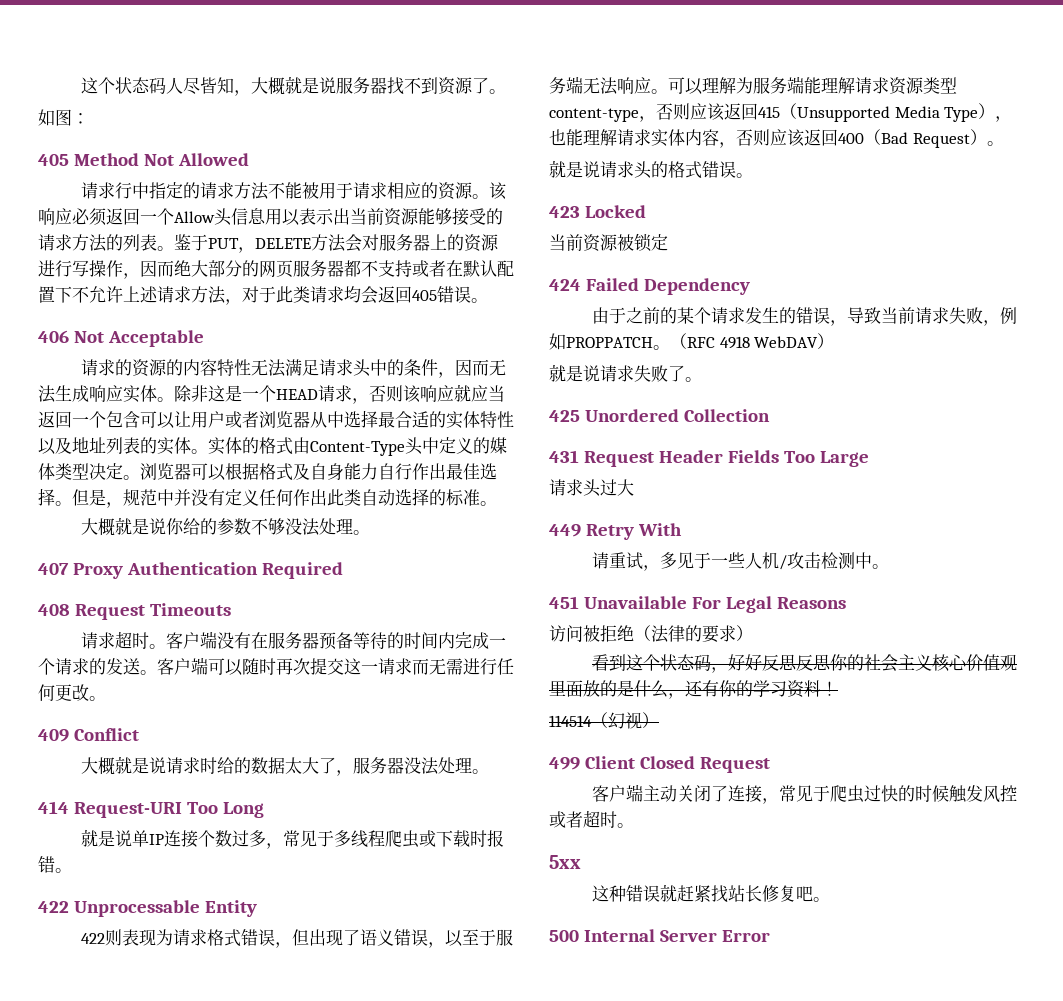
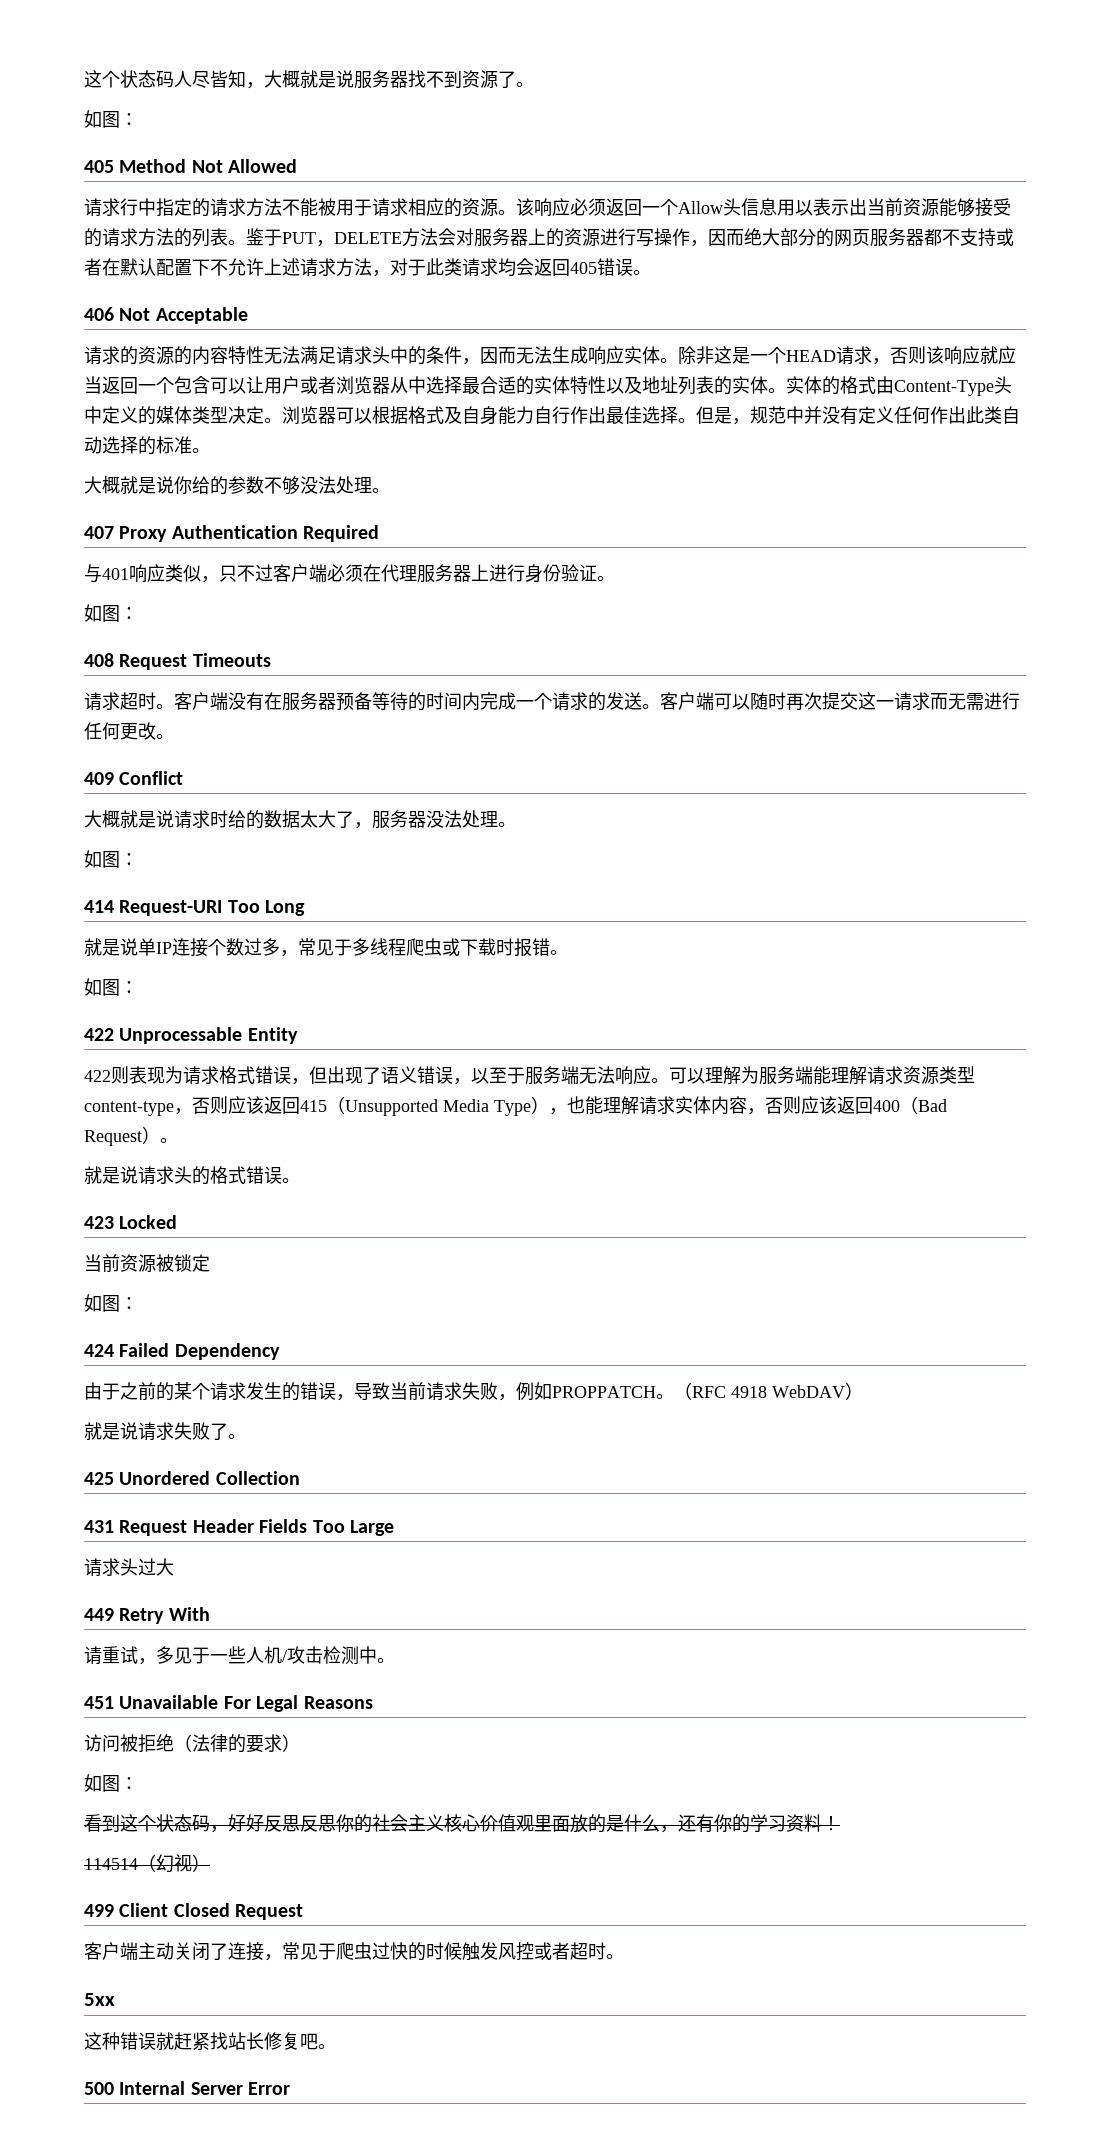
(343, 570) none -> [84,564,615,583] [84,604,138,622] // 与401响应类似，只不过客户端必须在代理服务器上进行身份验证。 // 如图：
(489, 771) none -> [84,850,138,868] // 如图：
(72, 870) none -> [84,978,138,996] // 如图：
(668, 242) none -> [84,1294,138,1312] // 如图：
(753, 633) none -> [84,1774,138,1792] // 如图：

